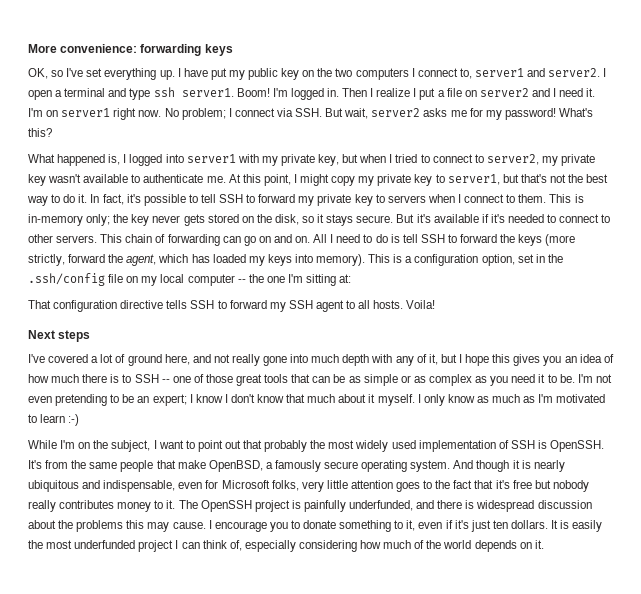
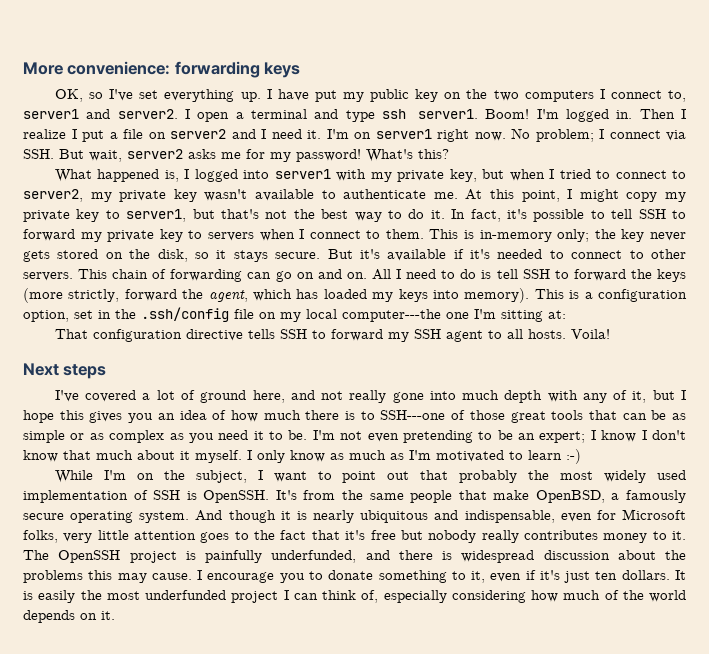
[187,274,264,286] computer -- the -> [342,309,441,322] computer---the
[134,374,191,383] SSH -- one -> [380,410,446,420] SSH---one

